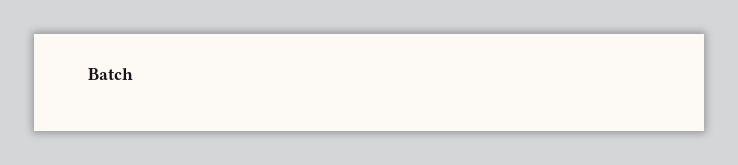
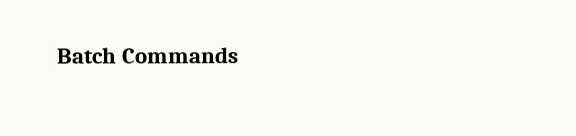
(133, 74) none -> [121,47,239,64] Commands

